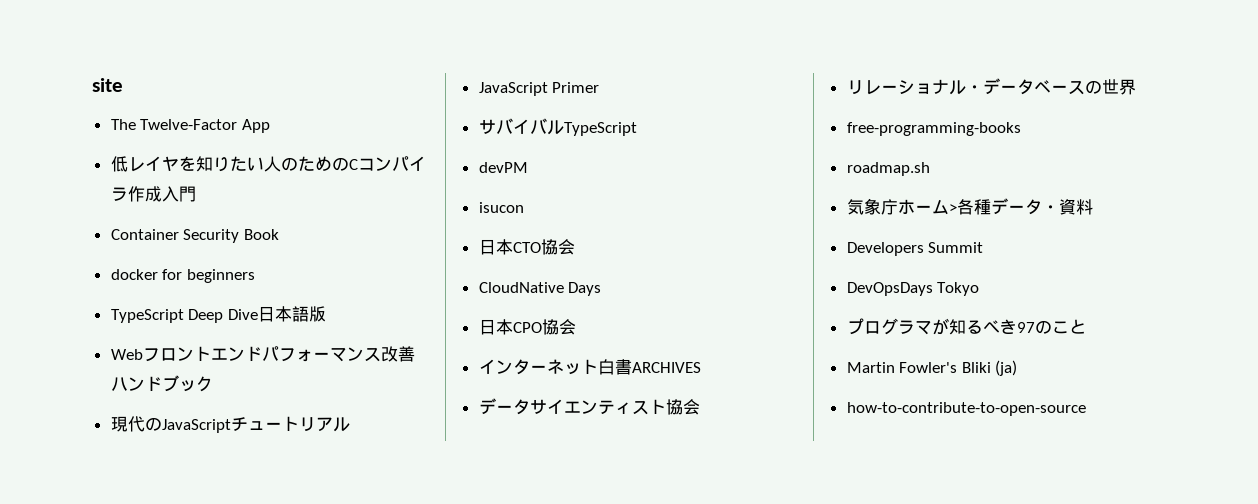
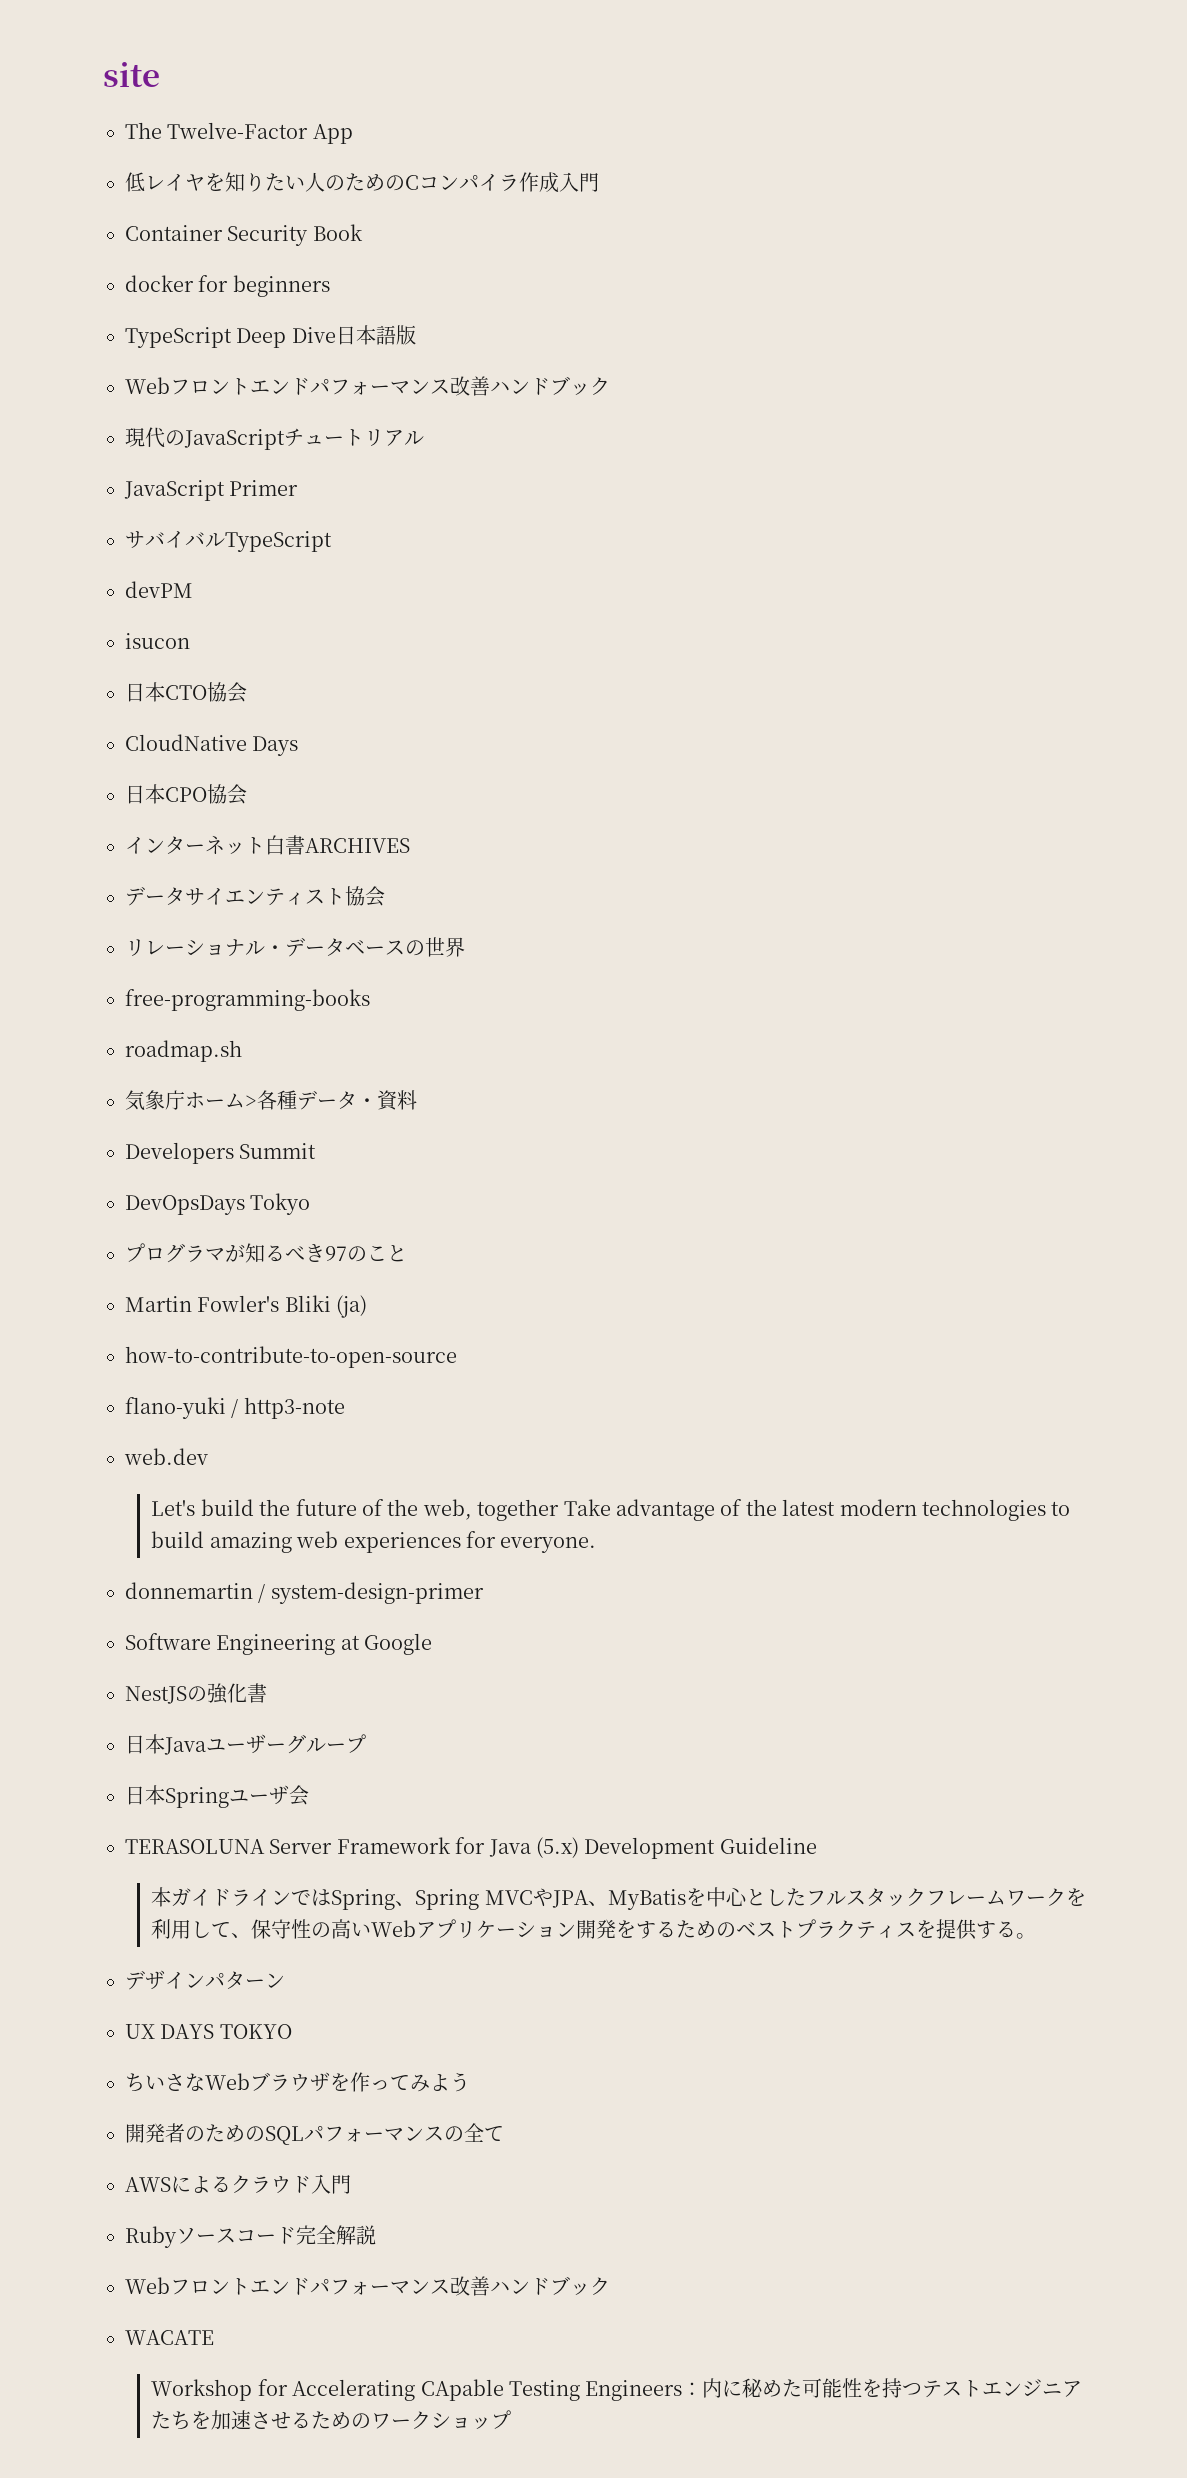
(1086, 409) none -> [125,1397,345,1419] [124,1448,208,1465] [151,1499,1071,1521] [151,1531,597,1553] [125,1582,484,1604] [125,1633,433,1655] [125,1683,267,1704] [125,1734,366,1755] [125,1785,309,1808] [125,1837,817,1859] [151,1887,1086,1910] [151,1919,1037,1940] [125,1970,285,1990] [125,2024,292,2039] [125,2072,470,2092] [125,2123,504,2145] [125,2174,351,2194] [125,2225,376,2248] [125,2276,610,2296] [125,2330,214,2345] [151,2378,1083,2401] [151,2410,512,2430] // flano-yuki / http3-note // web.dev // Let's build the future of the web, together Take advantage of the latest modern technologies to build amazing web experiences for everyone. // donnemartin / system-design-primer // Software Engineering at Google // NestJSの強化書 // 日本Javaユーザーグループ // 日本Springユーザ会 // TERASOLUNA Server Framework for Java (5.x) Development Guideline // 本ガイドラインではSpring、Spring MVCやJPA、MyBatisを中心としたフルスタックフレームワークを利用して、保守性の高いWebアプリケーション開発をするためのベストプラクティスを提供する。 // デザインパターン // UX DAYS TOKYO // ちいさなWebブラウザを作ってみよう // 開発者のためのSQLパフォーマンスの全て // AWSによるクラウド入門 // Rubyソースコード完全解説 // Webフロントエンドパフォーマンス改善ハンドブック // WACATE // Workshop for Accelerating CApable Testing Engineers：内に秘めた可能性を持つテストエンジニアたちを加速させるためのワークショップ

